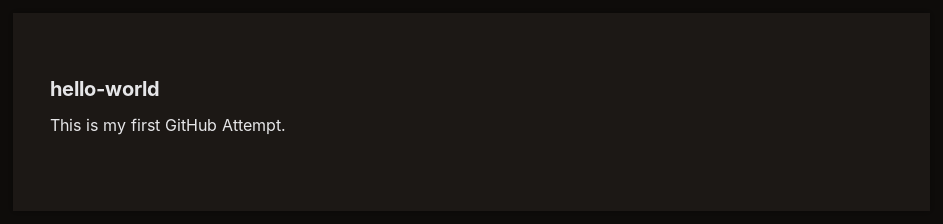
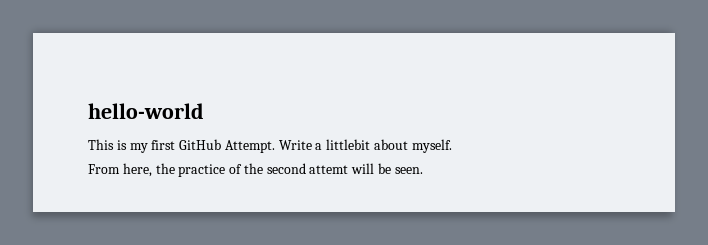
(286, 127) none -> [278,139,452,153] [88,163,423,177] Write a littlebit about myself. // From here, the practice of the second attemt will be seen.

